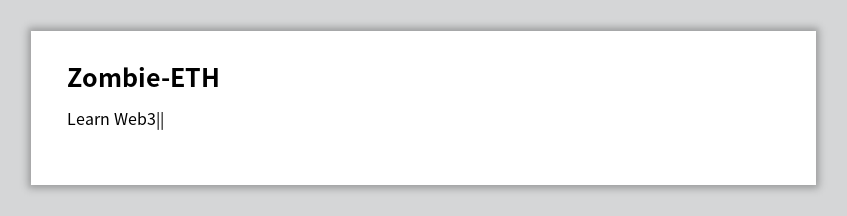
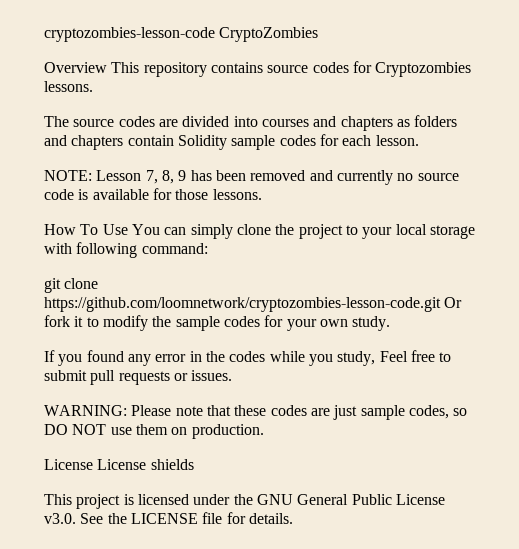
[67,67,220,87] [67,112,165,130] Zombie-ETH // Learn Web3|| -> [44,27,319,42] [44,61,472,77] [44,81,93,92] [44,115,458,131] [44,134,419,150] [44,170,459,185] [44,188,262,200] [44,224,475,239] [44,242,208,258] [44,278,99,293] [44,297,463,312] [44,315,391,331] [44,350,452,366] [44,370,233,385] [44,405,468,420] [44,424,264,439] [44,459,194,470] [44,494,445,509] [44,512,293,524] cryptozombies-lesson-code CryptoZombies // Overview This repository contains source codes for Cryptozombies lessons. // The source codes are divided into courses and chapters as folders and chapters contain Solidity sample codes for each lesson. // NOTE: Lesson 7, 8, 9 has been removed and currently no source code is available for those lessons. // How To Use You can simply clone the project to your local storage with following command: // git clone https://github.com/loomnetwork/cryptozombies-lesson-code.git Or fork it to modify the sample codes for your own study. // If you found any error in the codes while you study, Feel free to submit pull requests or issues. // WARNING: Please note that these codes are just sample codes, so DO NOT use them on production. // License License shields // This project is licensed under the GNU General Public License v3.0. See the LICENSE file for details.

